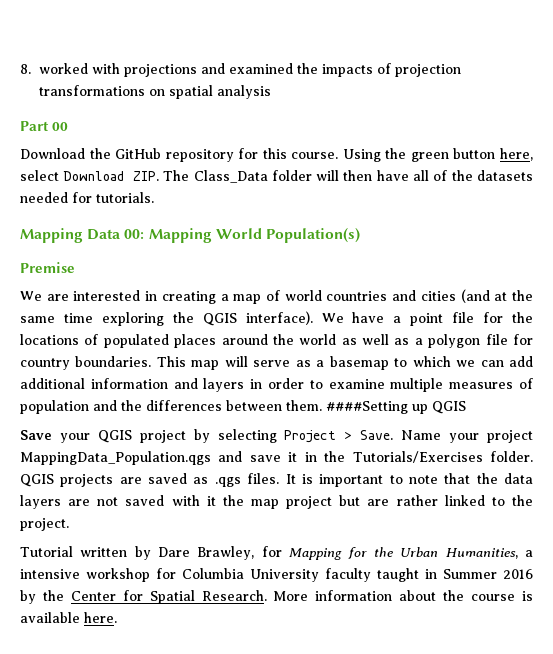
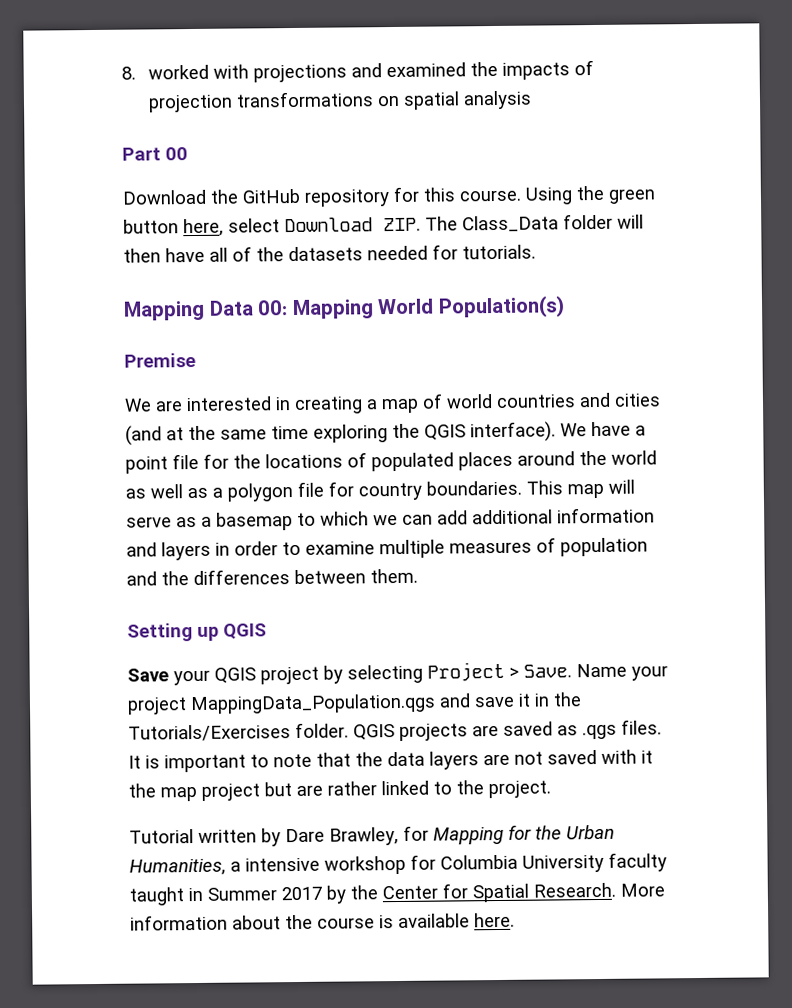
[326,401,408,414] ####Setting -> [127,623,193,642] // Setting
[503,569,533,579] 2016 -> [281,886,322,901] 2017

